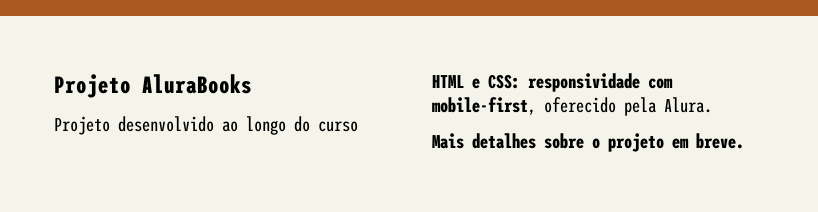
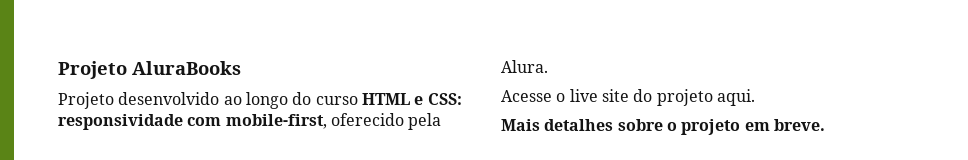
(712, 105) none -> [501,89,755,106] // Acesse o live site do projeto aqui.

